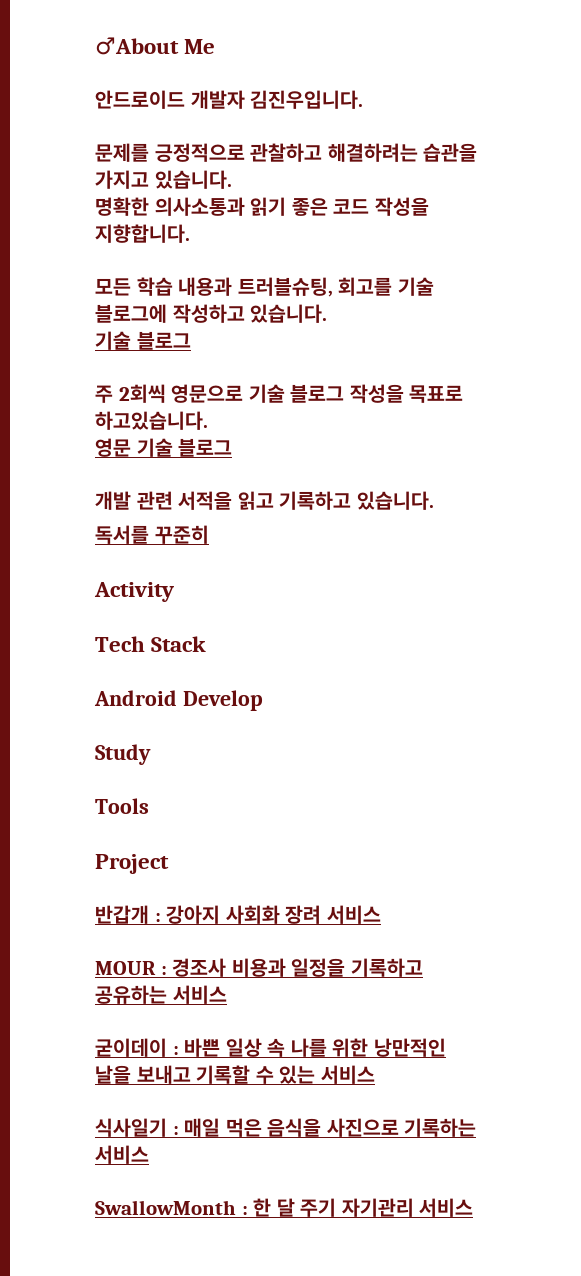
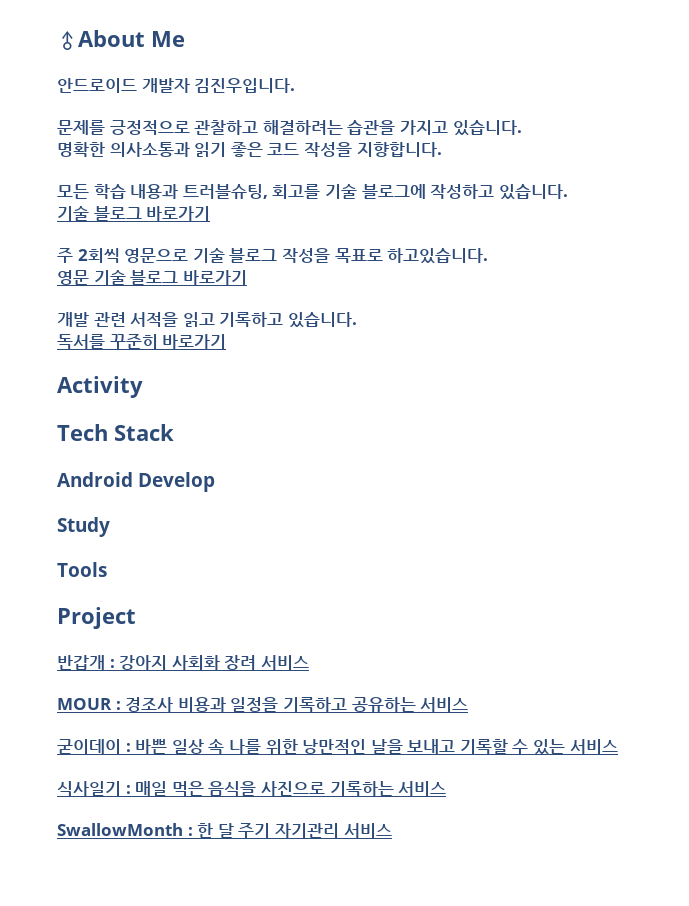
(191, 340) none -> [146,206,211,221] 바로가기
(233, 447) none -> [182,270,247,285] 바로가기
(209, 534) none -> [162,334,227,349] 바로가기

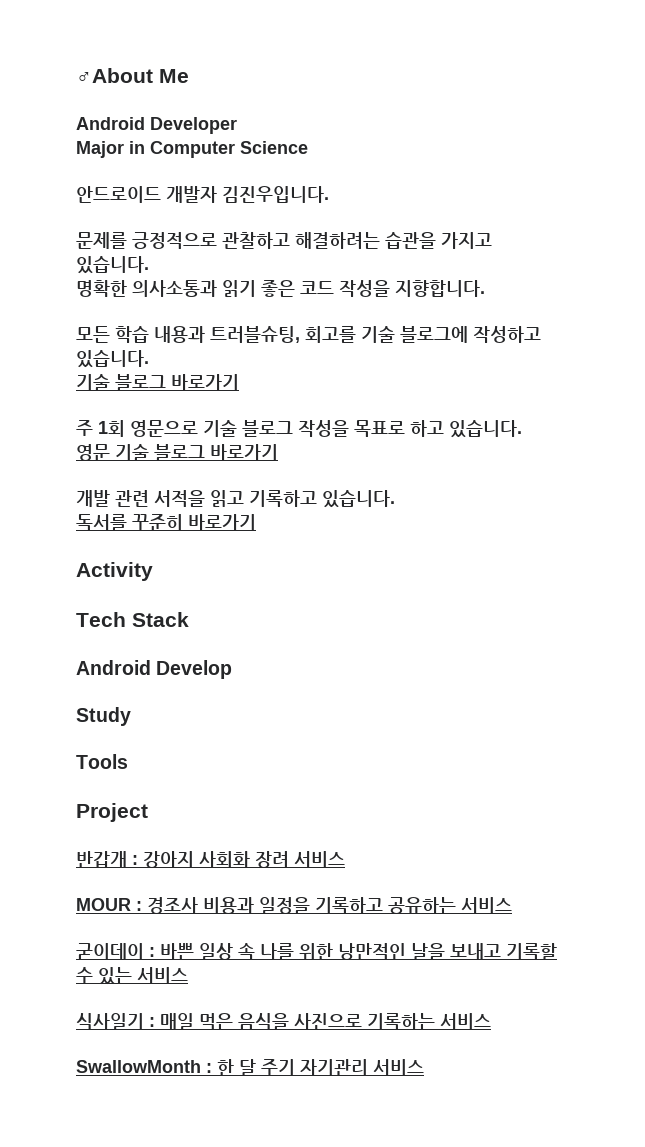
(185, 39) none -> [76,117,237,134] [76,141,308,158] // Android Developer // Major in Computer Science
[77,248,120,263] 2회씩 -> [98,420,125,437] 1회
[387,248,489,264] 하고있습니다. -> [410,420,522,438] 하고 있습니다.

